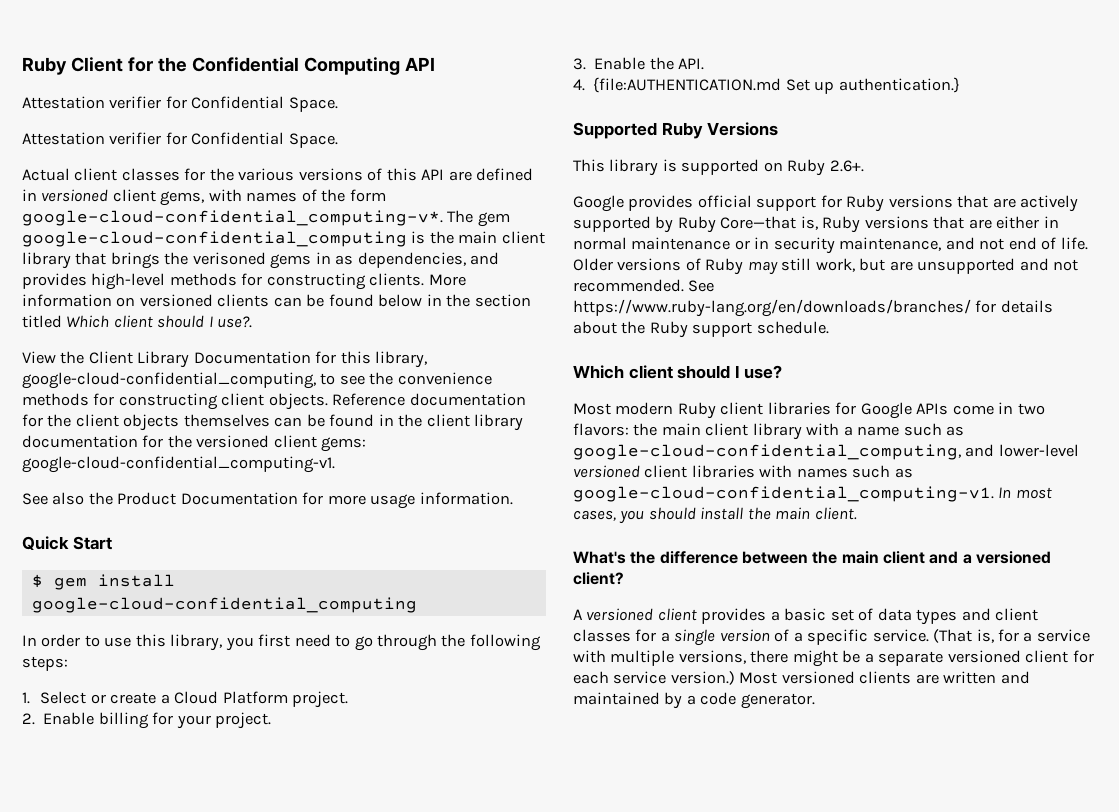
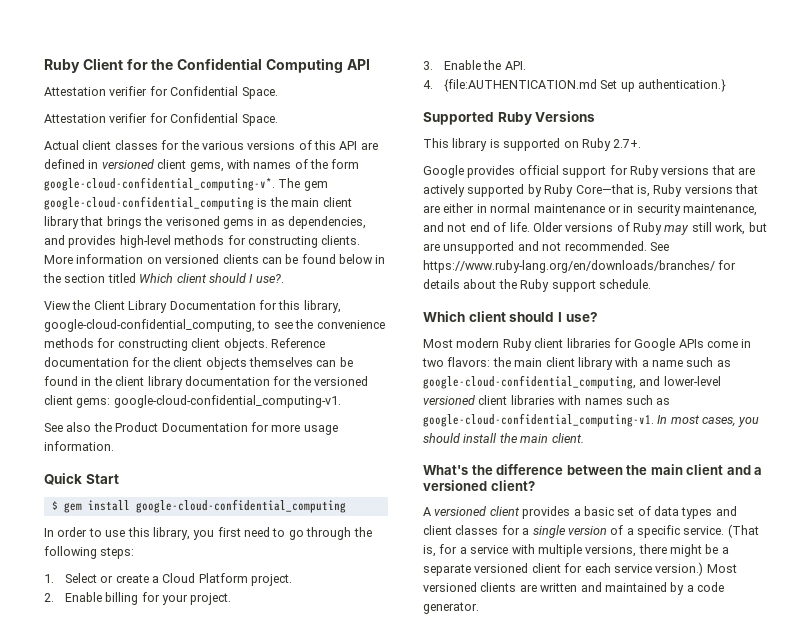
[829,160,864,172] 2.6+. -> [613,139,642,148] 2.7+.

